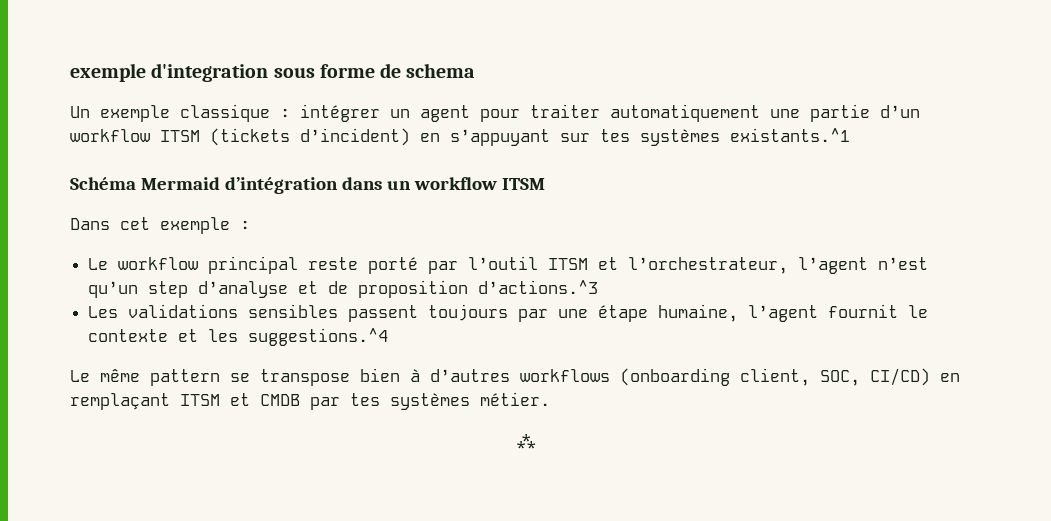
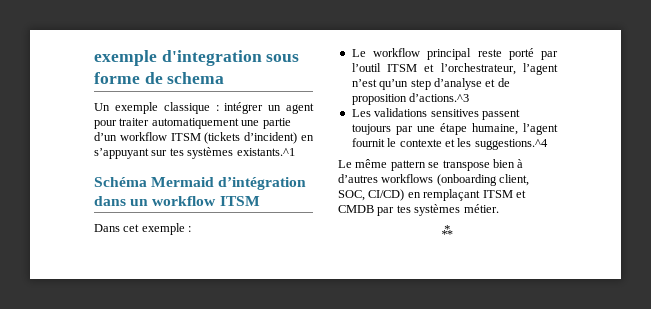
[248,304,339,318] sensibles -> [430,109,479,117] sensitives

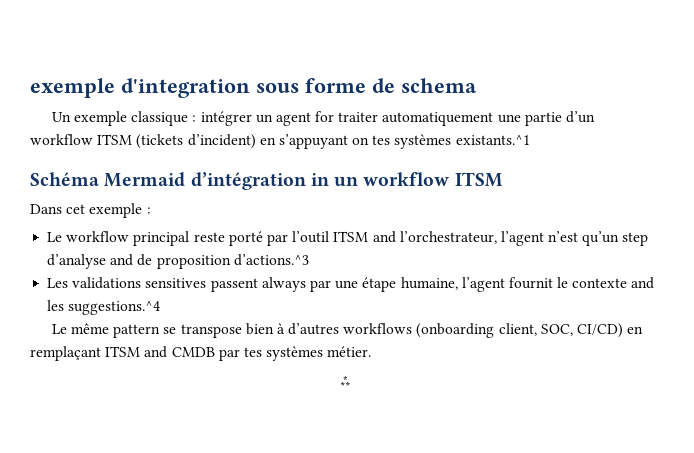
[94,120,117,129] pour -> [315,111,335,122] for
[151,150,168,156] sur -> [352,137,370,145] on
[94,196,126,206] dans -> [310,173,329,186] in
[424,64,435,72] et -> [372,231,396,243] and
[485,79,496,87] et -> [110,254,134,266] and
[351,124,391,135] toujours -> [261,277,306,292] always
[444,139,455,147] et -> [631,277,655,289] and
[515,190,526,198] et -> [144,346,168,358] and

